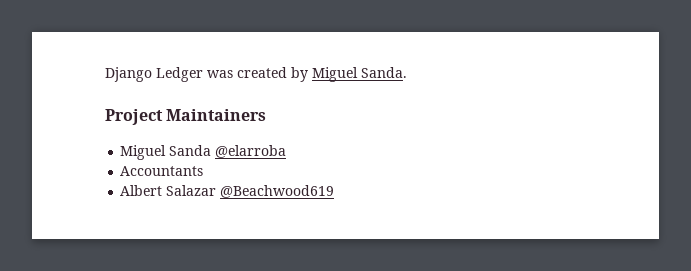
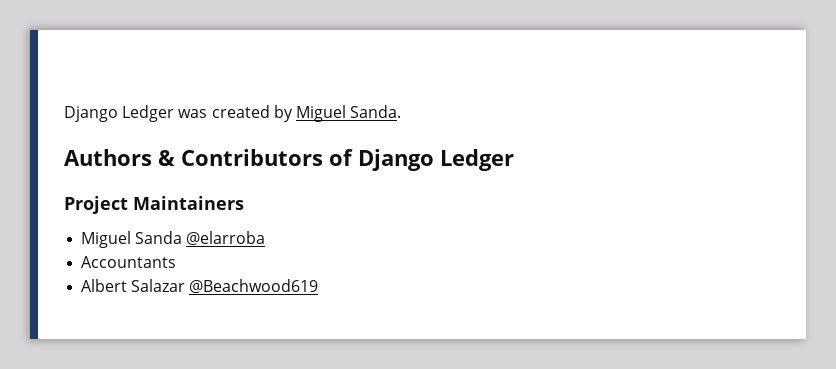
(407, 72) none -> [64,149,514,171] // Authors & Contributors of Django Ledger

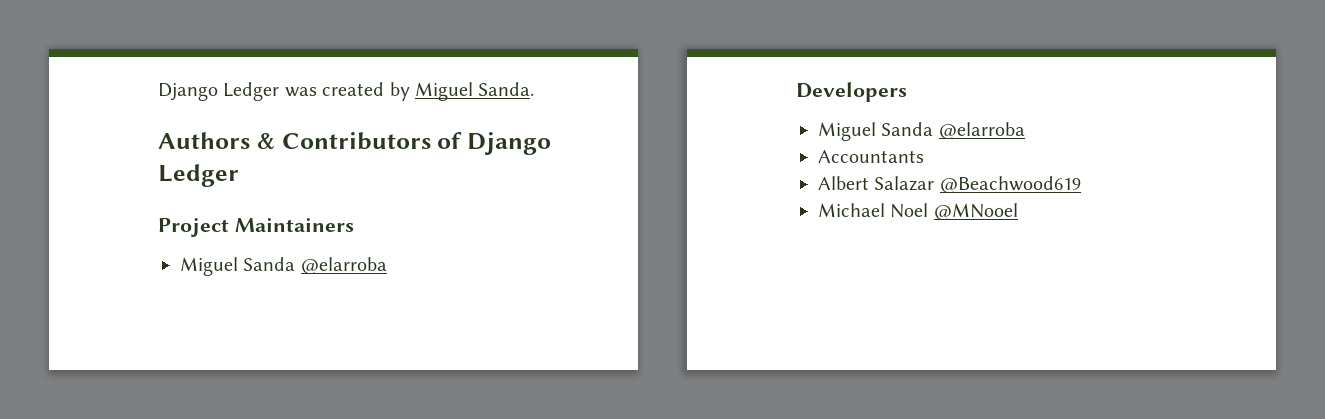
(266, 238) none -> [796,82,907,102] [818,122,1025,141] // Developers // Miguel Sanda @elarroba
(319, 286) none -> [818,203,1018,220] // Michael Noel @MNooel

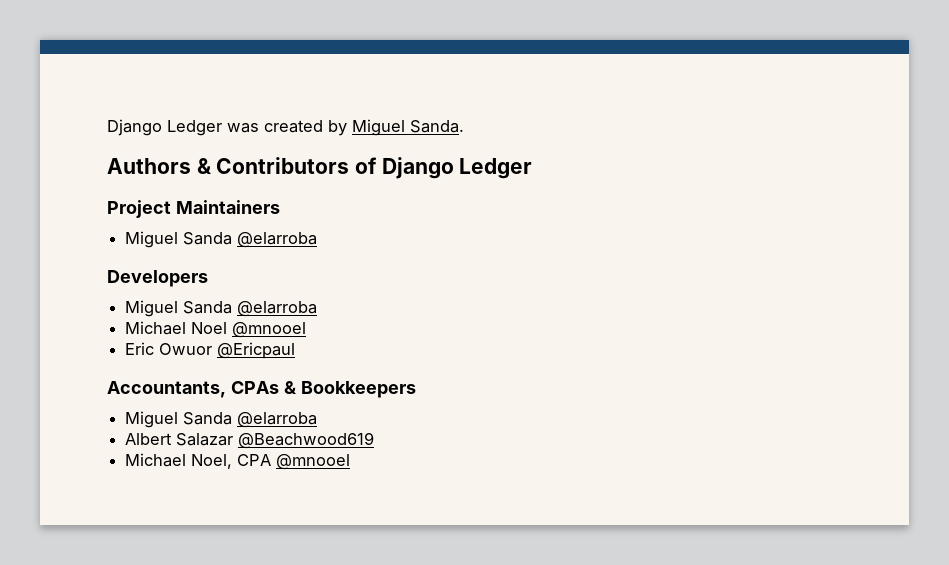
[818,150,924,163] Accountants -> [125,321,307,338] [125,342,296,359] [107,381,416,398] [125,411,318,428] Michael Noel @mnooel // Eric Owuor @Ericpaul // Accountants, CPAs & Bookkeepers // Miguel Sanda @elarroba
[890,203,1018,220] Noel @MNooel -> [191,454,351,470] Noel, CPA @mnooel

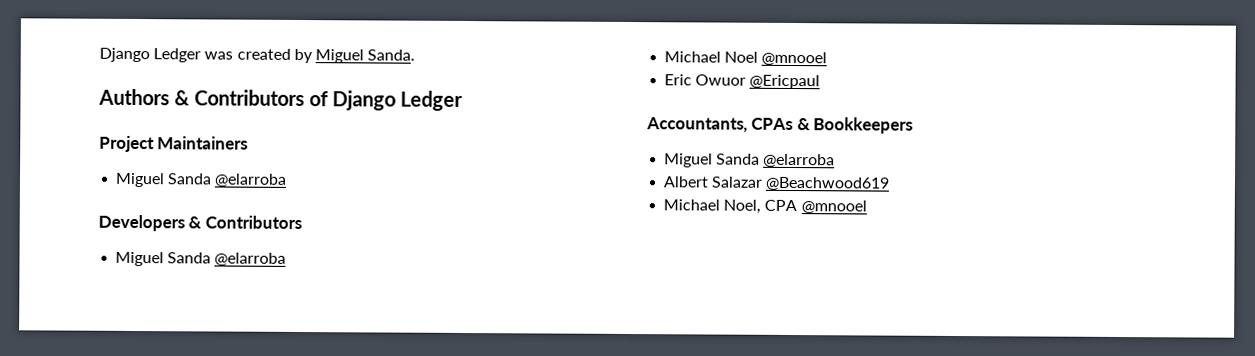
(208, 278) none -> [188,215,302,230] & Contributors

